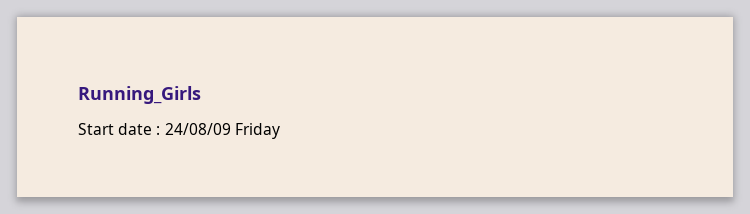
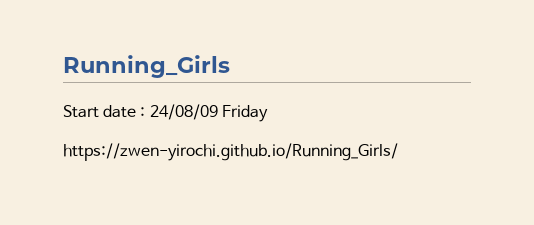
(280, 131) none -> [63,143,398,161] // https://zwen-yirochi.github.io/Running_Girls/

